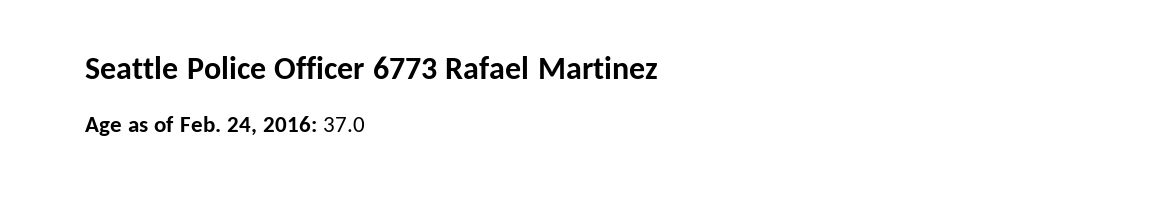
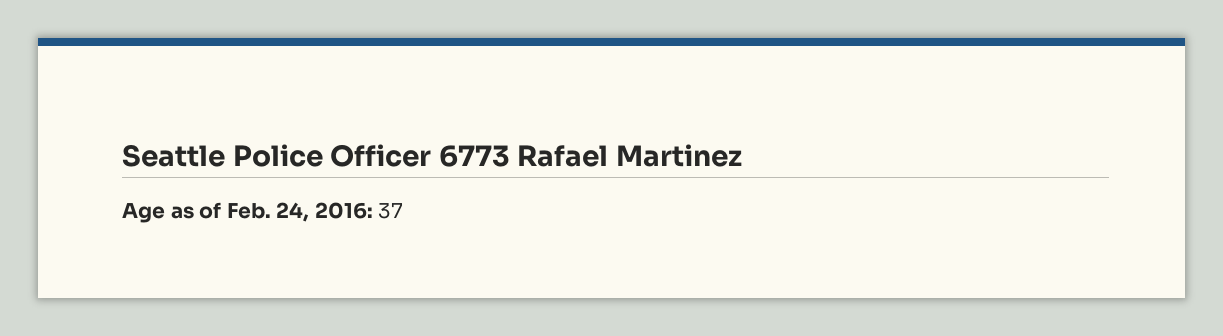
[323,117,366,132] 37.0 -> [378,203,404,219] 37

